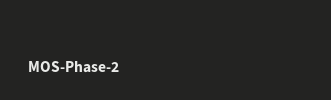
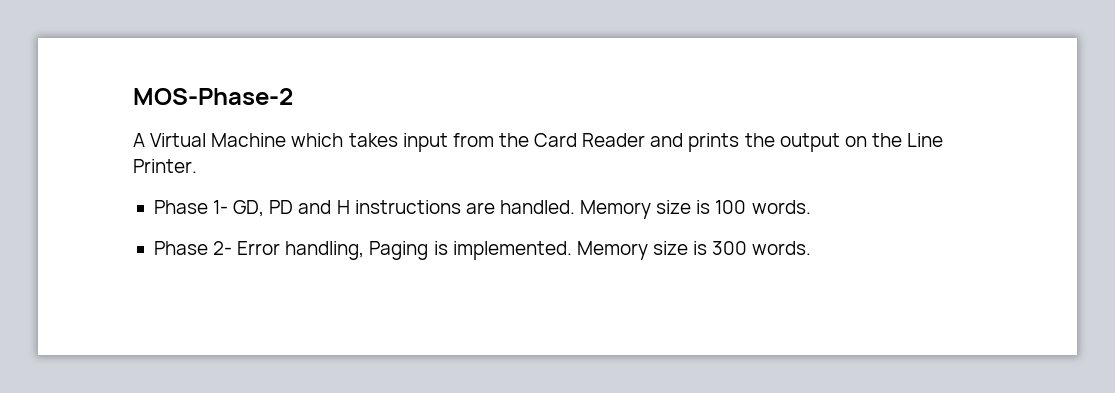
(119, 67) none -> [133,133,944,152] [133,159,197,173] [153,200,811,219] [153,241,812,260] // A Virtual Machine which takes input from the Card Reader and prints the output on the Line Printer. // Phase 1- GD, PD and H instructions are handled. Memory size is 100 words. // Phase 2- Error handling, Paging is implemented. Memory size is 300 words.

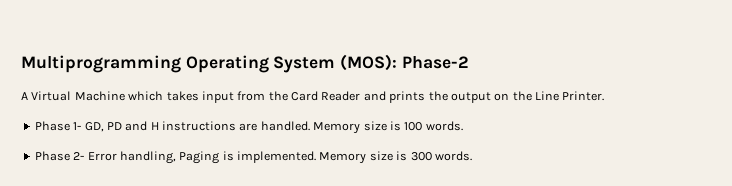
[133,88,293,105] MOS-Phase-2 -> [21,54,469,73] Multiprogramming Operating System (MOS): Phase-2

